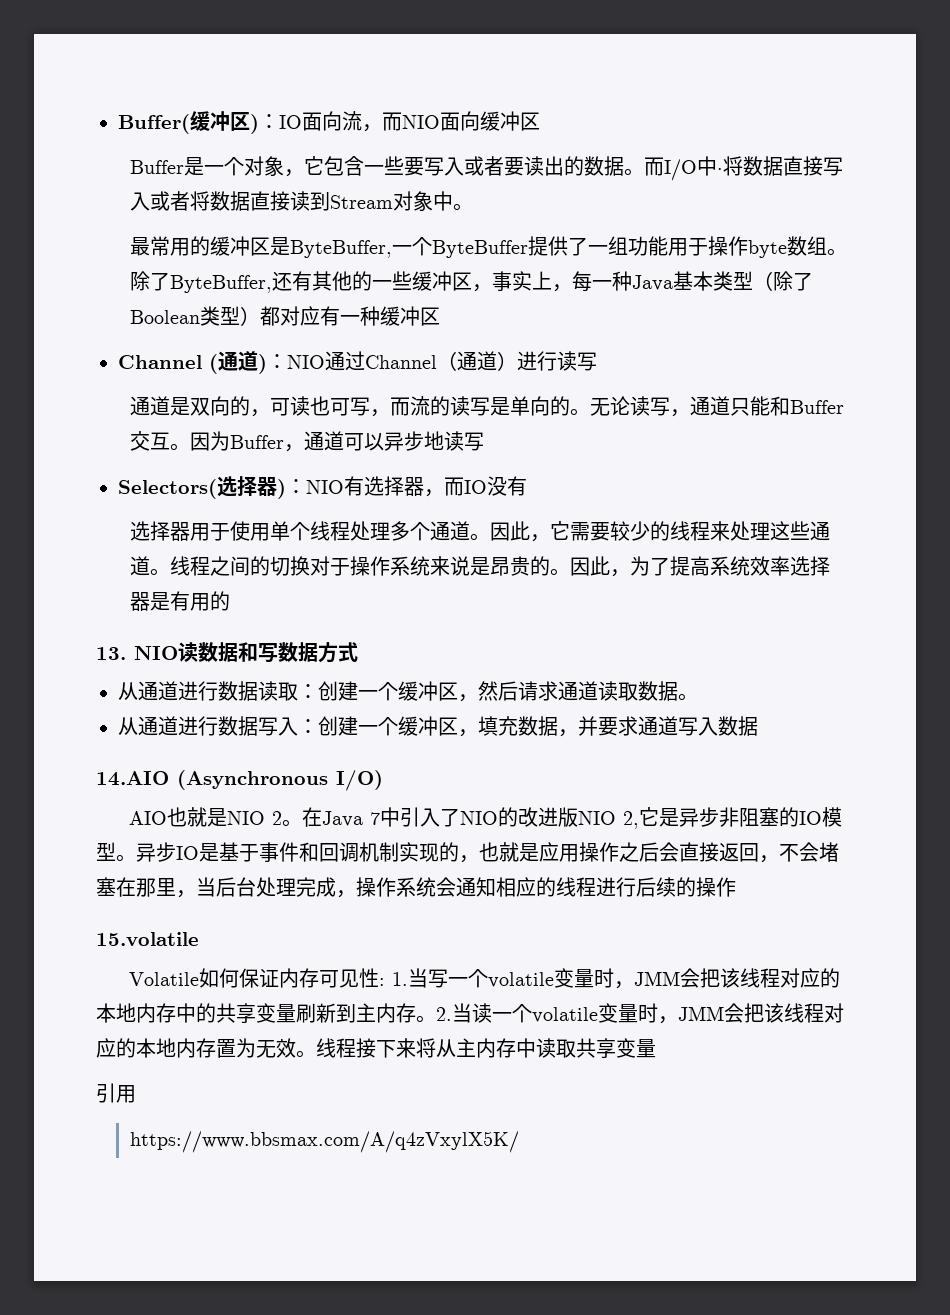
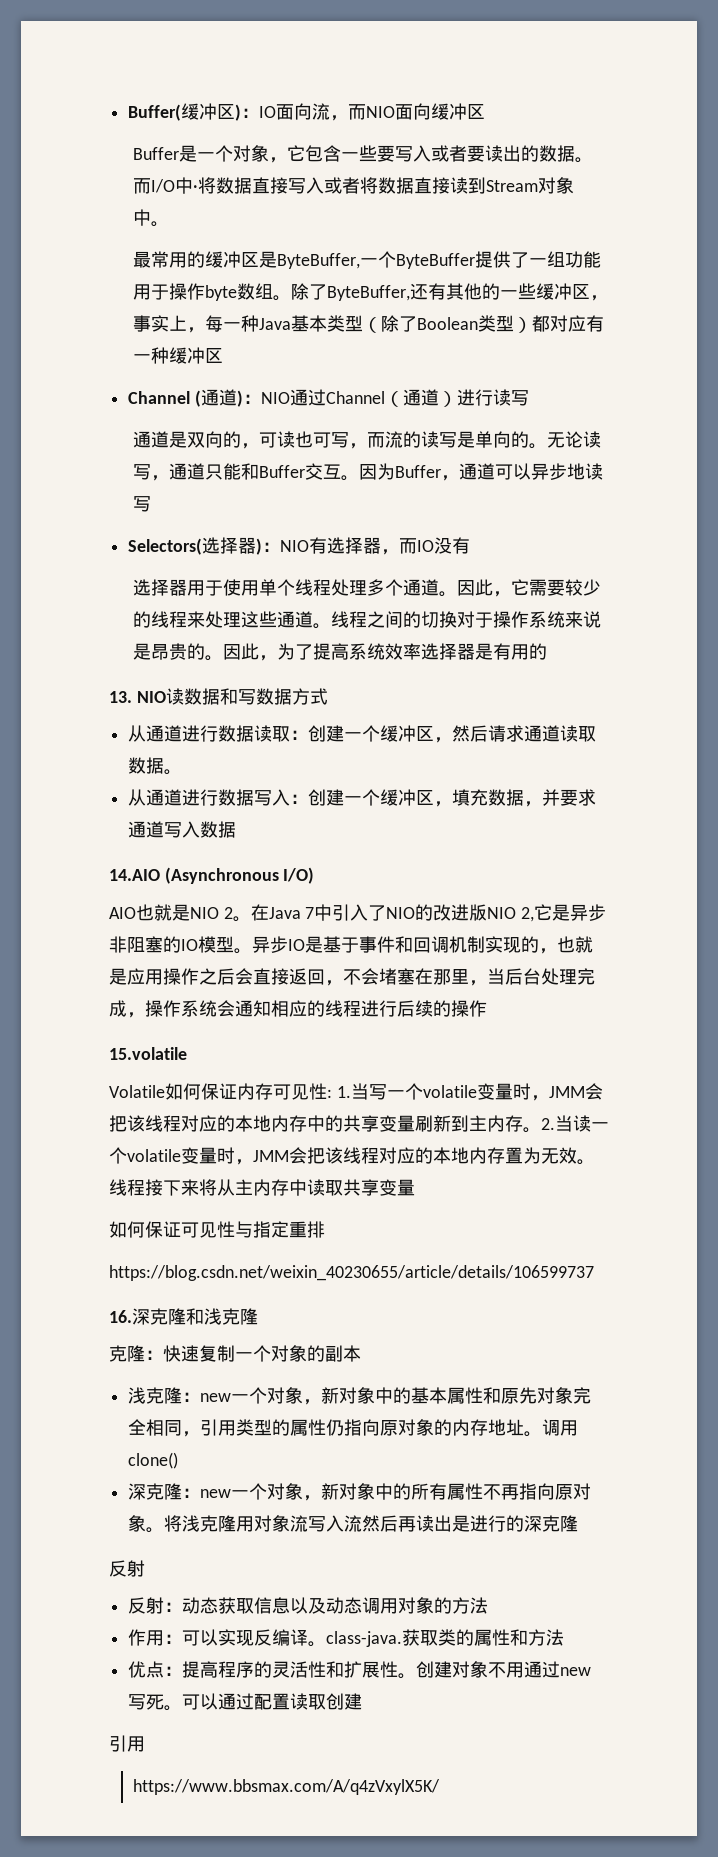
(656, 1048) none -> [109,1221,325,1238] [109,1265,594,1281] [109,1308,258,1325] [109,1345,361,1362] [128,1387,592,1405] [128,1419,579,1437] [128,1452,179,1469] [128,1483,592,1501] [128,1515,579,1533] [109,1560,145,1577] [128,1597,489,1614] [128,1629,565,1647] [128,1661,592,1679] [128,1693,363,1711] // 如何保证可见性与指定重排 // https://blog.csdn.net/weixin_40230655/article/details/106599737 // 16.深克隆和浅克隆 // 克隆：快速复制一个对象的副本 // 浅克隆：new一个对象，新对象中的基本属性和原先对象完全相同，引用类型的属性仍指向原对象的内存地址。调用clone() // 深克隆：new一个对象，新对象中的所有属性不再指向原对象。将浅克隆用对象流写入流然后再读出是进行的深克隆 // 反射 // 反射：动态获取信息以及动态调用对象的方法 // 作用：可以实现反编译。class-java.获取类的属性和方法 // 优点：提高程序的灵活性和扩展性。创建对象不用通过new写死。可以通过配置读取创建

